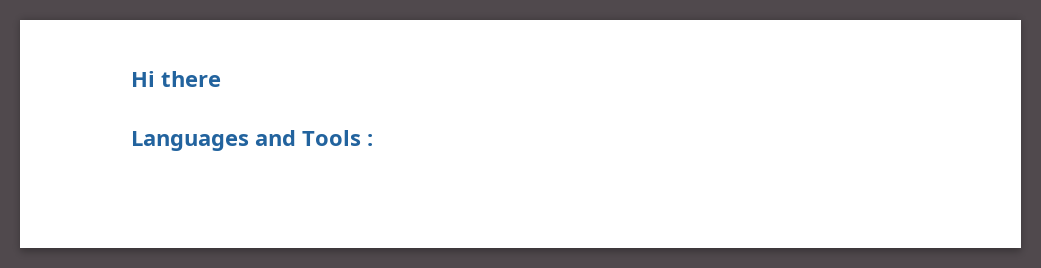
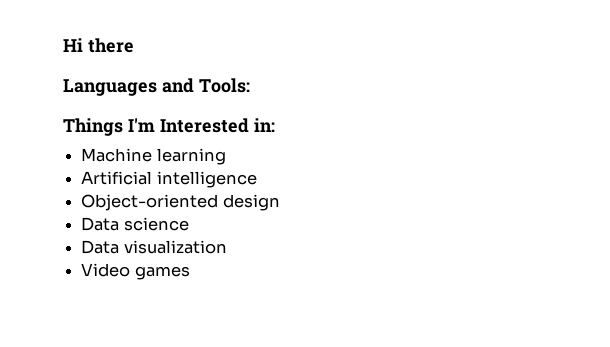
[302,130,373,146] Tools : -> [198,78,250,93] [63,118,275,136] [81,148,226,165] [81,171,257,188] [81,194,280,211] [81,217,189,231] [81,240,227,254] [81,263,190,280] Tools: // Things I'm Interested in: // Machine learning // Artificial intelligence // Object-oriented design // Data science // Data visualization // Video games

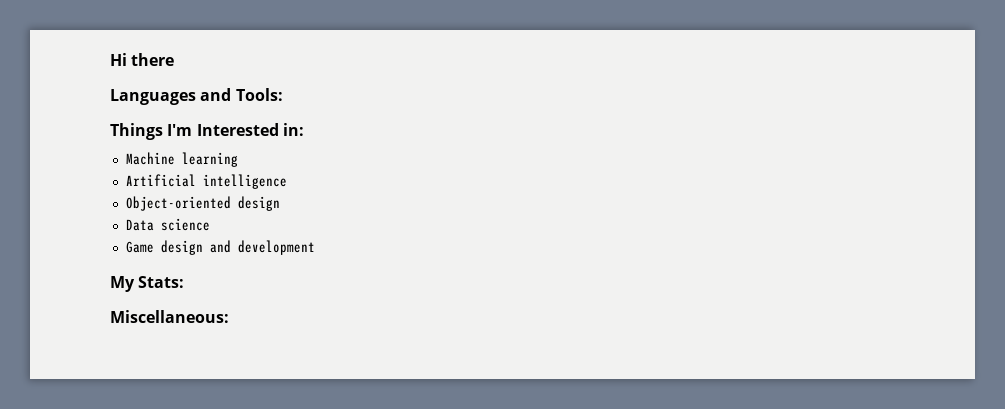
[81,240,227,254] [81,263,190,280] Data visualization // Video games -> [125,240,315,255] [110,276,185,292] [110,310,229,323] Game design and development // My Stats: // Miscellaneous:

